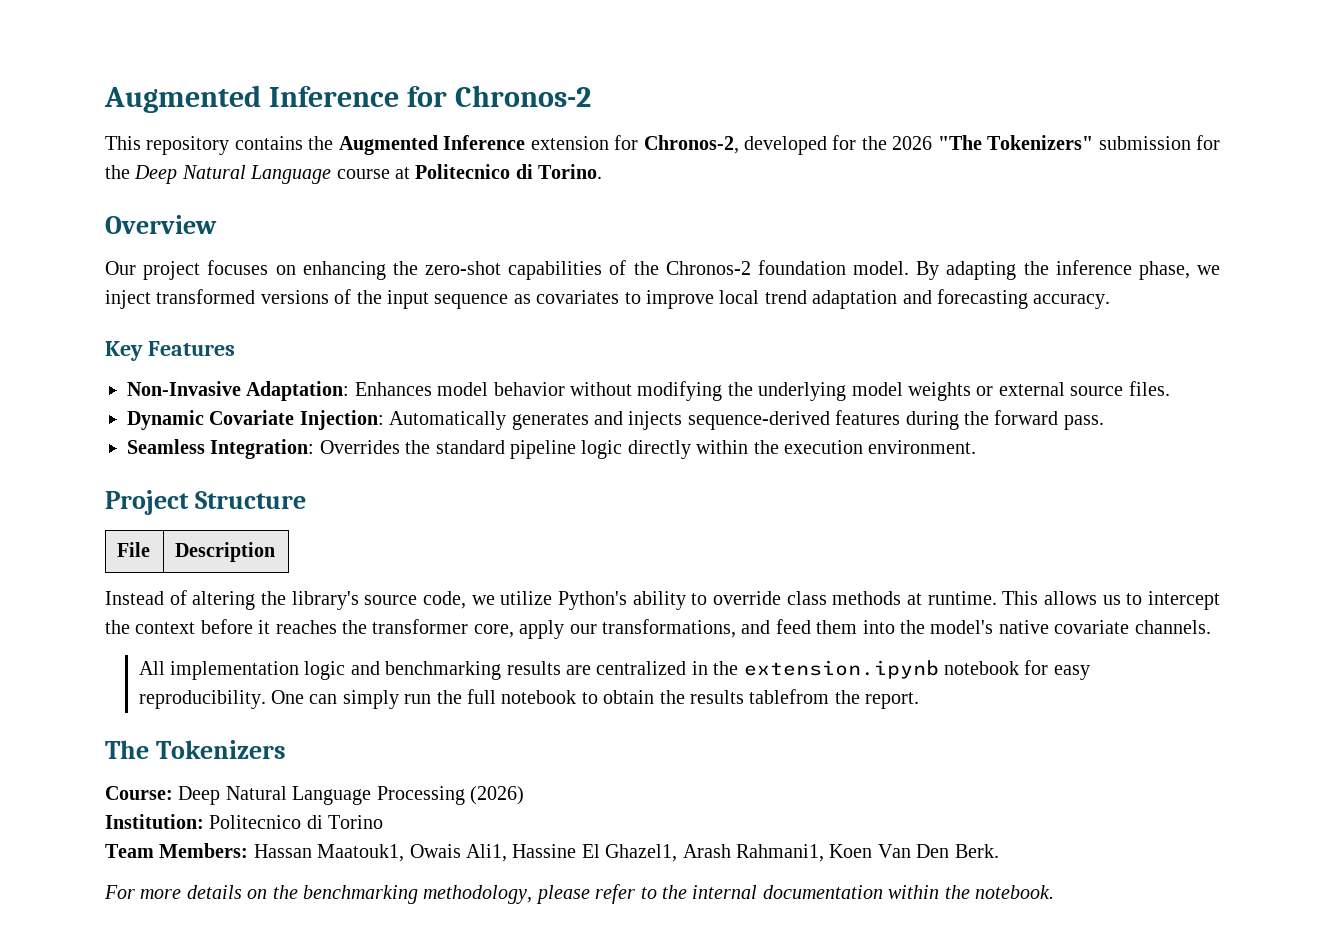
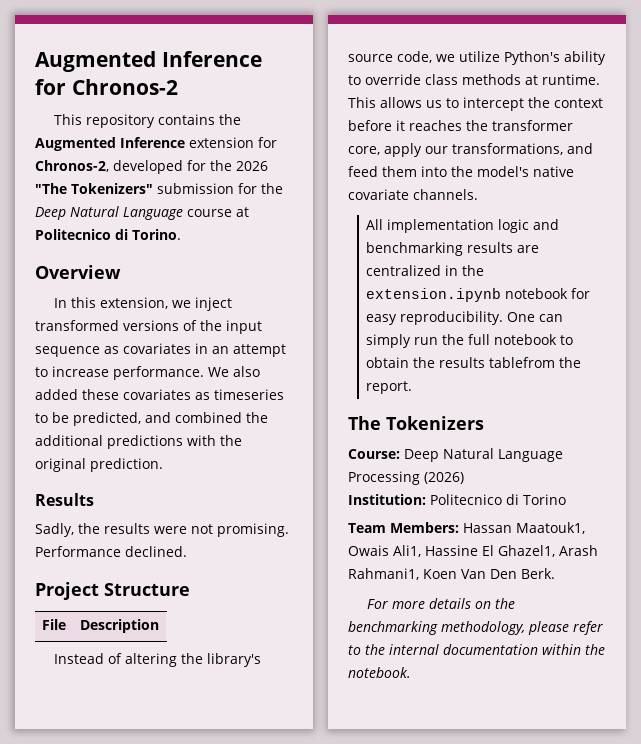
[105,260,1190,280] Our project focuses on enhancing the zero-shot capabilities of the Chronos-2 foundation model. By adapting the inference phase, -> [54,297,169,309] In this extension,
[624,289,1111,309] [105,341,235,361] [127,381,1170,401] [127,410,1104,430] [127,439,977,459] to improve local trend adaptation and forecasting accuracy. // Key Features // Non-Invasive Adaptation: Enhances model behavior without modifying the underlying model weights or external source files. // Dynamic Covariate Injection: Automatically generates and injects sequence-derived features during the forward pass. // Seamless Integration: Overrides the standard pipeline logic directly within the execution environment. -> [195,343,286,357] [35,366,260,380] [35,389,284,400] [35,412,268,426] [35,435,242,449] [35,458,163,472] [35,493,94,506] [35,523,289,537] [35,546,187,557] in an attempt to increase performance. We also added these covariates as timeseries to be predicted, and combined the additional predictions with the original prediction. // Results // Sadly, the results were not promising. Performance declined.

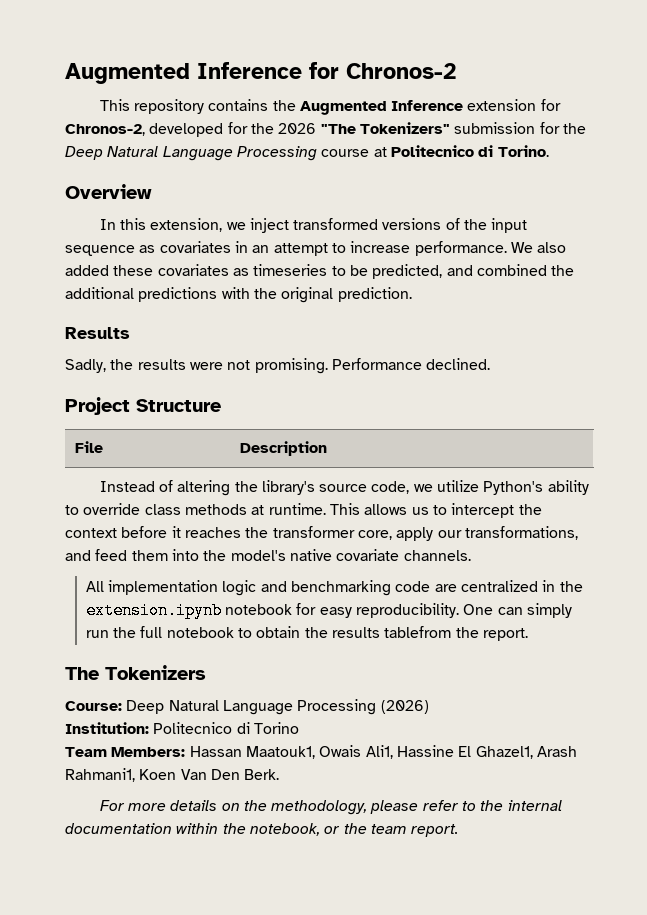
(183, 213) none -> [236,146,317,161] Processing
[467,242,514,253] results -> [395,581,431,592] code
[348,621,438,635] benchmarking -> (267, 805) none
[348,667,411,678] notebook. -> [249,823,459,837] notebook, or the team report.

